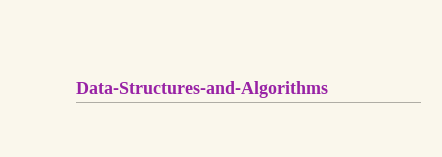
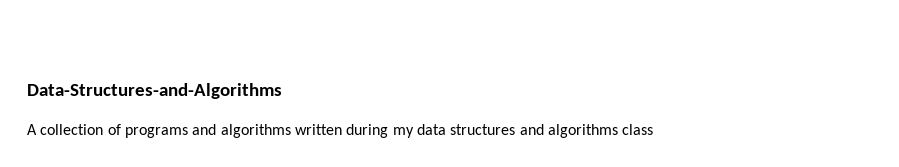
(328, 89) none -> [27,124,654,138] // A collection of programs and algorithms written during my data structures and algorithms class

